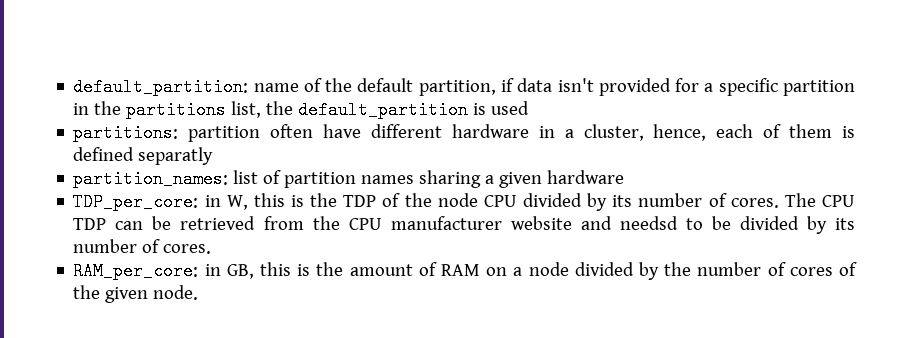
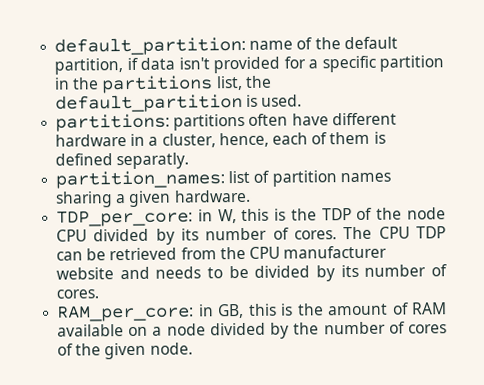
[491,101,530,115] used -> [261,94,303,107] used.
[188,126,261,142] partition -> [173,113,246,131] partitions
[138,147,214,165] separatly -> [116,152,190,170] separatly.
[547,170,625,184] hardware -> [173,189,251,203] hardware.
[619,216,678,230] needsd -> [155,266,202,279] needs
(480, 270) none -> [57,324,125,337] available

